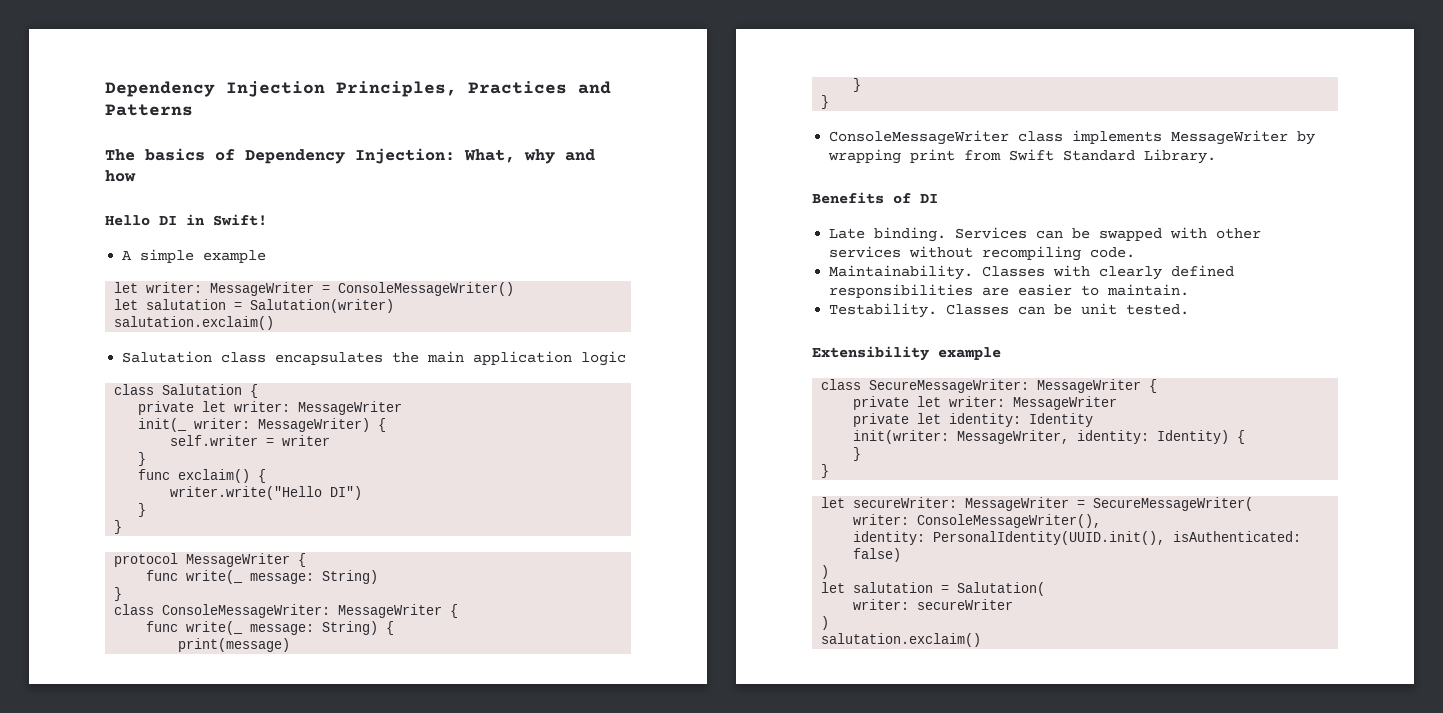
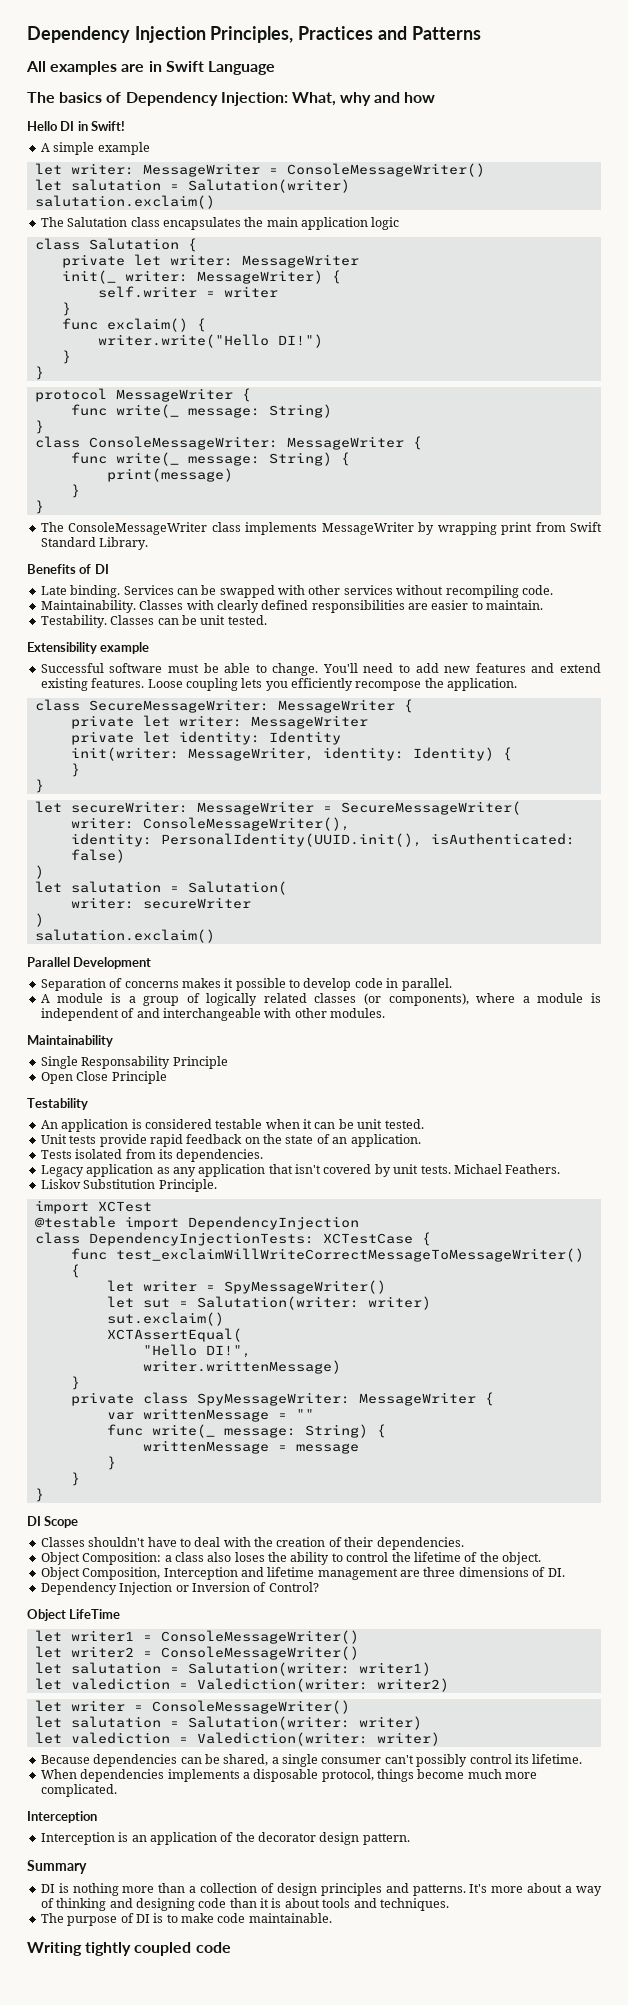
(193, 110) none -> [26,61,275,75] // All examples are in Swift Language
(275, 323) none -> [40,217,64,227] The
[330,486,363,500] DI") -> [277,334,323,348] DI!")
(830, 102) none -> [40,522,64,532] The
(1001, 353) none -> [40,663,602,676] [40,678,518,691] // Successful software must be able to change. You'll need to add new features and extend existing features. Loose coupling lets you efficiently recompose the application.
(982, 640) none -> [27,957,152,969] [40,978,452,991] [40,993,601,1006] [40,1008,385,1021] [27,1035,113,1047] [40,1056,228,1069] [40,1071,167,1084] [27,1098,88,1110] [40,1119,424,1132] [40,1134,421,1147] [40,1149,264,1162] [40,1164,561,1177] [40,1179,217,1192] [34,1200,152,1214] [34,1216,359,1230] [34,1232,431,1246] [70,1248,584,1262] [70,1264,80,1278] [106,1280,386,1294] [106,1296,431,1310] [106,1312,224,1326] [106,1328,242,1342] [142,1344,251,1358] [142,1360,341,1374] [70,1376,80,1390] [70,1392,494,1406] [106,1408,314,1422] [106,1424,386,1438] [142,1440,359,1454] [106,1456,116,1470] [70,1472,80,1486] [34,1488,44,1502] [27,1516,79,1528] [40,1537,464,1550] [40,1552,541,1565] [40,1567,565,1580] [40,1582,319,1595] [27,1609,121,1621] [34,1630,359,1644] [34,1646,359,1660] [34,1662,431,1676] [34,1678,449,1692] [34,1700,350,1714] [34,1716,422,1730] [34,1732,440,1746] [40,1754,583,1767] [40,1769,538,1782] [40,1784,117,1797] [27,1811,97,1823] [40,1832,410,1845] [27,1860,87,1874] [40,1883,602,1896] [40,1898,449,1911] [40,1913,332,1926] [27,1942,231,1956] // Parallel Development // Separation of concerns makes it possible to develop code in parallel. // A module is a group of logically related classes (or components), where a module is independent of and interchangeable with other modules. // Maintainability // Single Responsability Principle // Open Close Principle // Testability // An application is considered testable when it can be unit tested. // Unit tests provide rapid feedback on the state of an application. // Tests isolated from its dependencies. // Legacy application as any application that isn't covered by unit tests. Michael Feathers. // Liskov Substitution Principle. // import XCTest // @testable import DependencyInjection // class DependencyInjectionTests: XCTestCase { // func test_exclaimWillWriteCorrectMessageToMessageWriter() { // let writer = SpyMessageWriter() // let sut = Salutation(writer: writer) // sut.exclaim() // XCTAssertEqual( // "Hello DI!", // writer.writtenMessage) // } // private class SpyMessageWriter: MessageWriter { // var writtenMessage = "" // func write(_ message: String) { // writtenMessage = message // } // } // } // DI Scope // Classes shouldn't have to deal with the creation of their dependencies. // Object Composition: a class also loses the ability to control the lifetime of the object. // Object Composition, Interception and lifetime management are three dimensions of DI. // Dependency Injection or Inversion of Control? // Object LifeTime // let writer1 = ConsoleMessageWriter() // let writer2 = ConsoleMessageWriter() // let salutation = Salutation(writer: writer1) // let valediction = Valediction(writer: writer2) // let writer = ConsoleMessageWriter() // let salutation = Salutation(writer: writer) // let valediction = Valediction(writer: writer) // Because dependencies can be shared, a single consumer can't possibly control its lifetime. // When dependencies implements a disposable protocol, things become much more complicated. // Interception // Interception is an application of the decorator design pattern. // Summary // DI is nothing more than a collection of design principles and patterns. It's more about a way of thinking and designing code than it is about tools and techniques. // The purpose of DI is to make code maintainable. // Writing tightly coupled code

